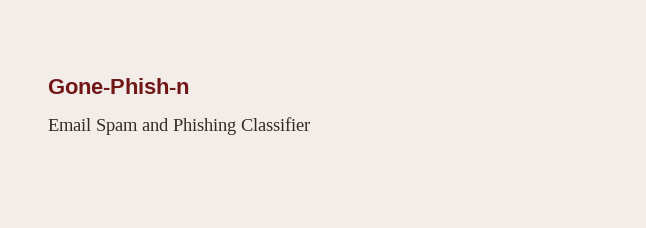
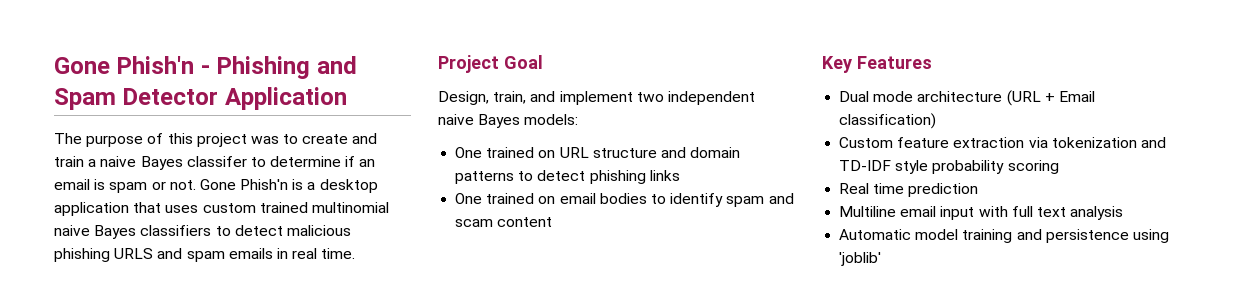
[48,78,189,94] [48,117,310,135] Gone-Phish-n // Email Spam and Phishing Classifier -> [54,56,357,79] [54,87,347,110] [54,133,378,147] [54,156,376,170] [54,179,378,193] [54,202,389,216] [54,225,351,239] [54,248,356,262] [438,55,543,73] [438,91,755,105] [438,114,579,128] [455,147,741,158] [455,170,680,184] [455,193,794,207] [455,217,553,227] [822,56,932,73] [839,90,1095,106] [839,113,937,129] [839,137,1166,148] [839,160,1059,174] [839,183,979,197] [839,206,1124,220] [839,229,1169,243] [839,252,882,266] Gone Phish'n - Phishing and Spam Detector Application // The purpose of this project was to create and train a naive Bayes classifer to determine if an email is spam or not. Gone Phish'n is a desktop application that uses custom trained multinomial naive Bayes classifiers to detect malicious phishing URLS and spam emails in real time. // Project Goal // Design, train, and implement two independent naive Bayes models: // One trained on URL structure and domain patterns to detect phishing links // One trained on email bodies to identify spam and scam content // Key Features // Dual mode architecture (URL + Email classification) // Custom feature extraction via tokenization and TD-IDF style probability scoring // Real time prediction // Multiline email input with full text analysis // Automatic model training and persistence using 'joblib'

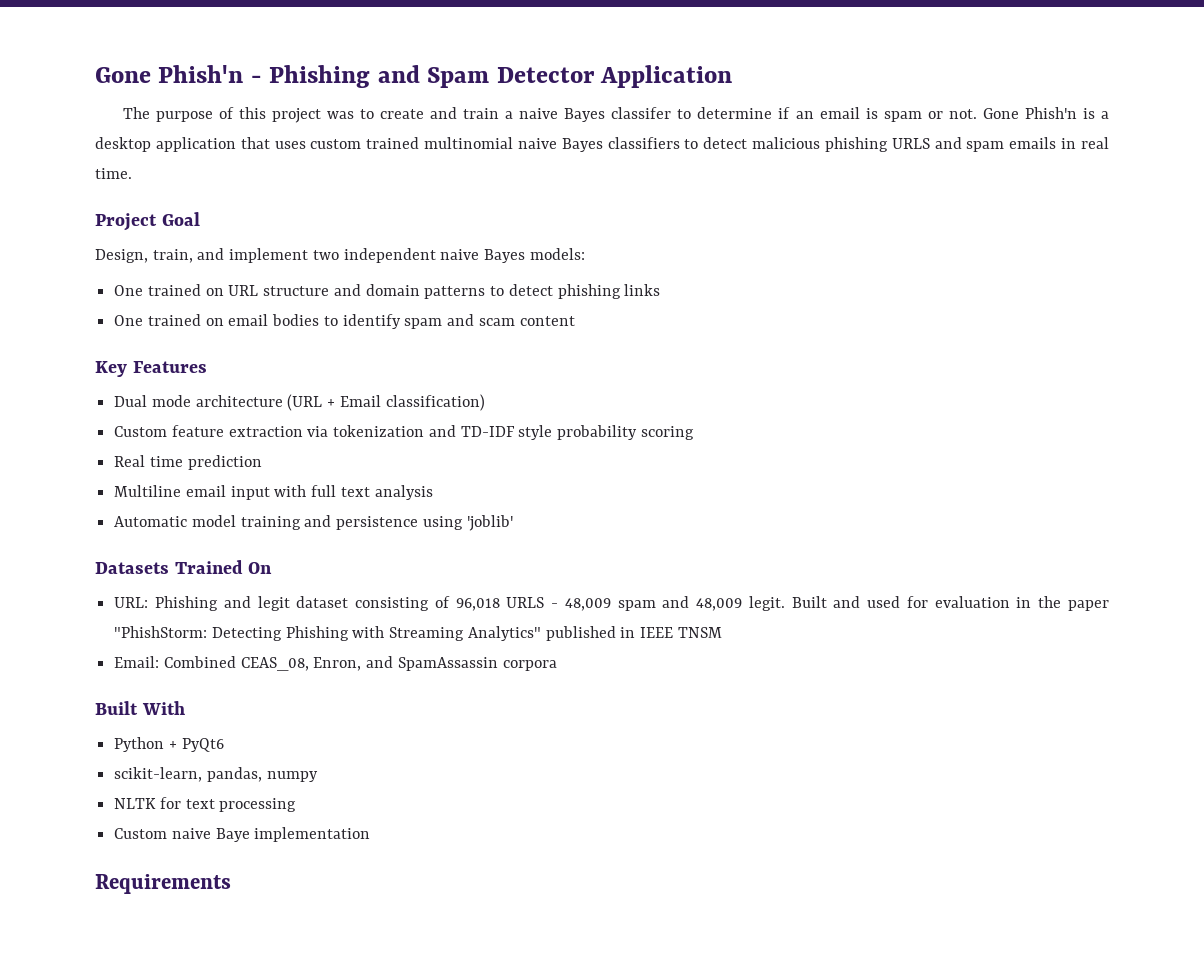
(882, 259) none -> [95,560,273,574] [114,596,1109,611] [114,626,722,641] [114,656,557,671] [95,701,185,715] [114,737,224,752] [114,767,318,782] [114,797,297,812] [114,827,371,842] [95,874,231,894] // Datasets Trained On // URL: Phishing and legit dataset consisting of 96,018 URLS - 48,009 spam and 48,009 legit. Built and used for evaluation in the paper "PhishStorm: Detecting Phishing with Streaming Analytics" published in IEEE TNSM // Email: Combined CEAS_08, Enron, and SpamAssassin corpora // Built With // Python + PyQt6 // scikit-learn, pandas, numpy // NLTK for text processing // Custom naive Baye implementation // Requirements

